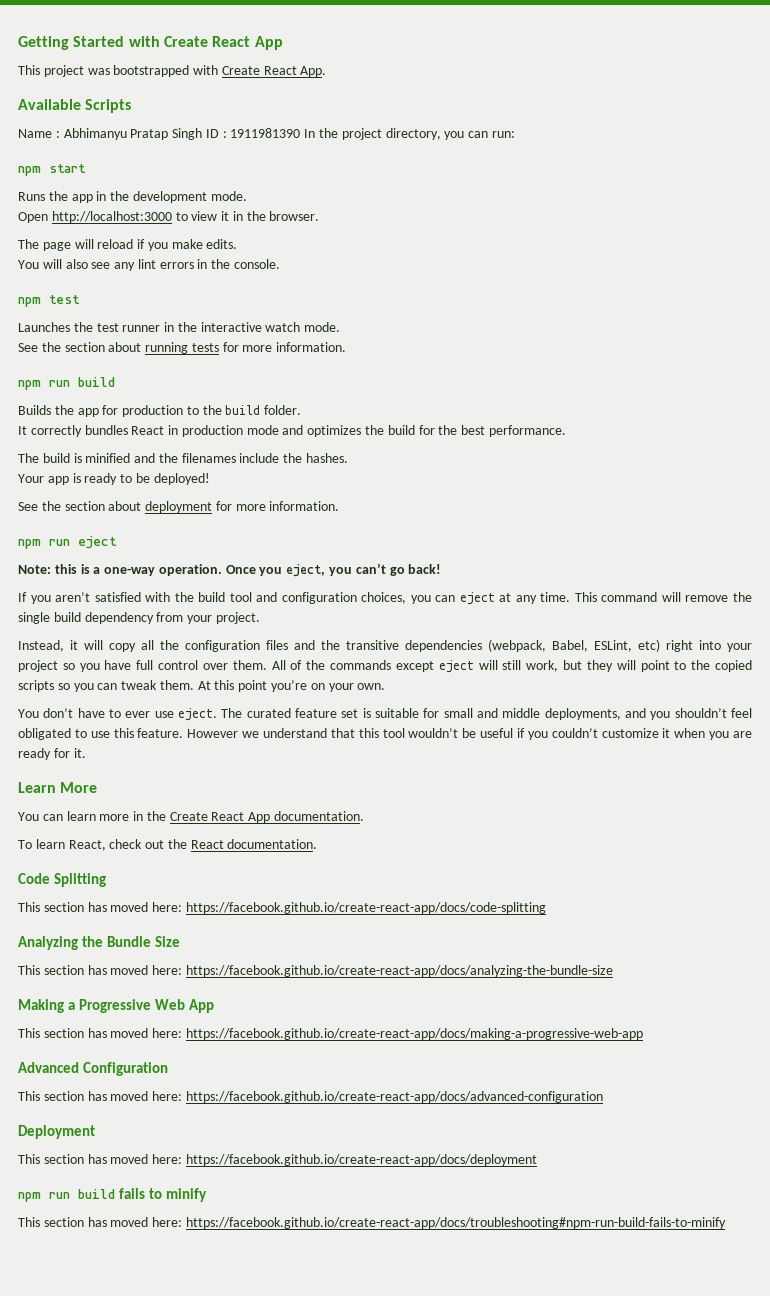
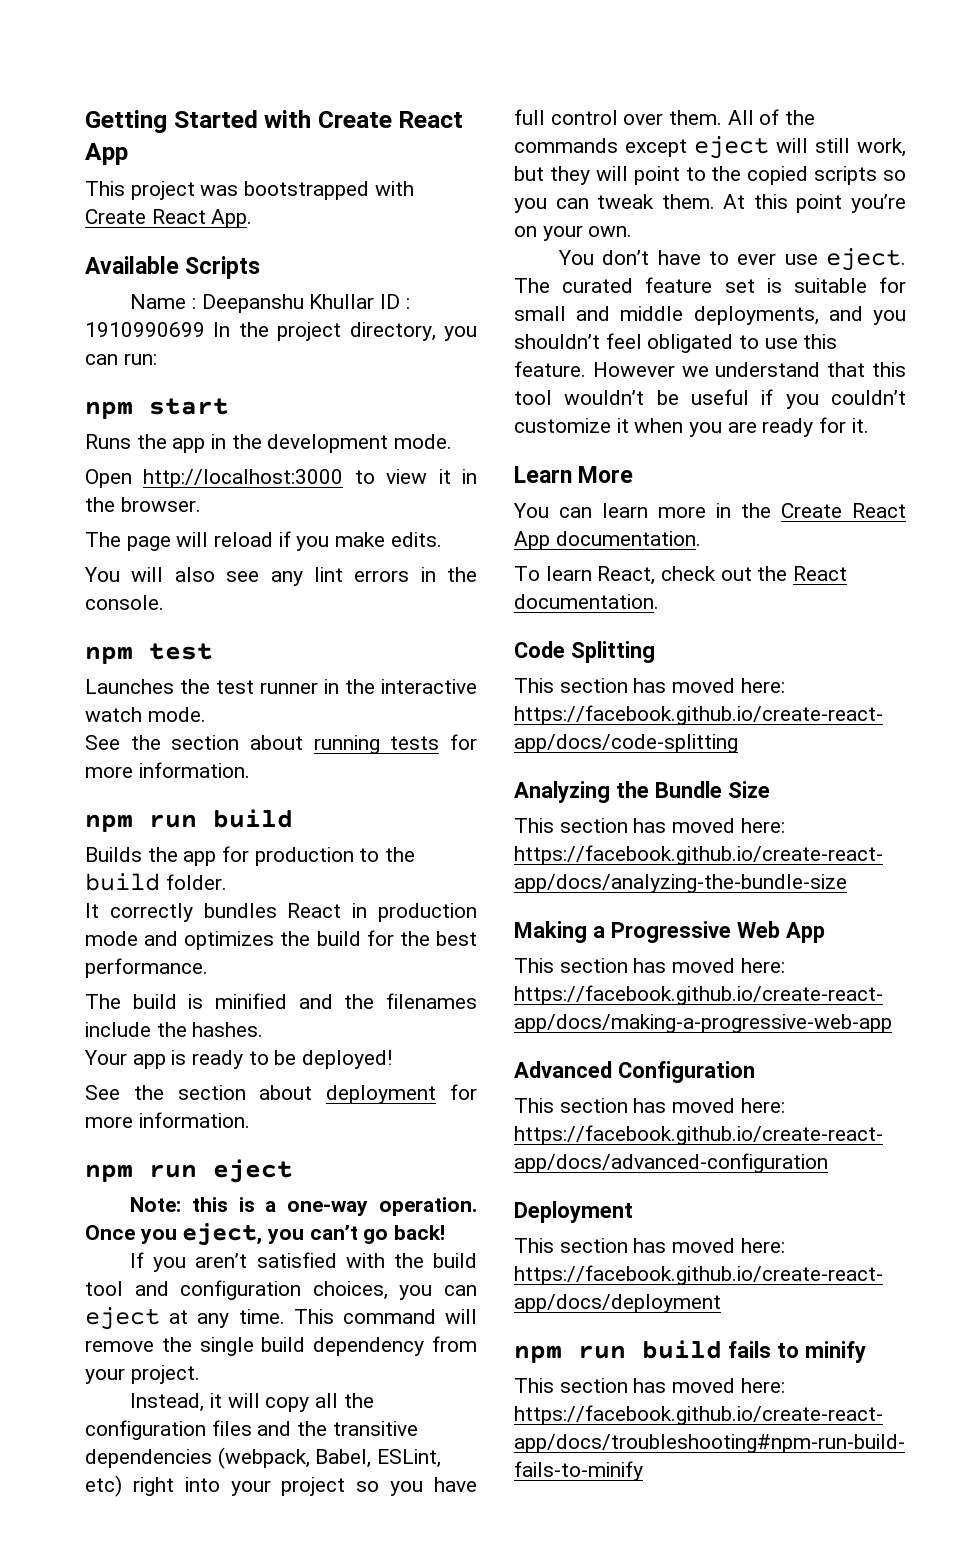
[63,128,203,140] Abhimanyu Pratap Singh -> [201,294,375,313] Deepanshu Khullar
[230,128,301,138] 1911981390 -> [85,322,205,337] 1910990699

